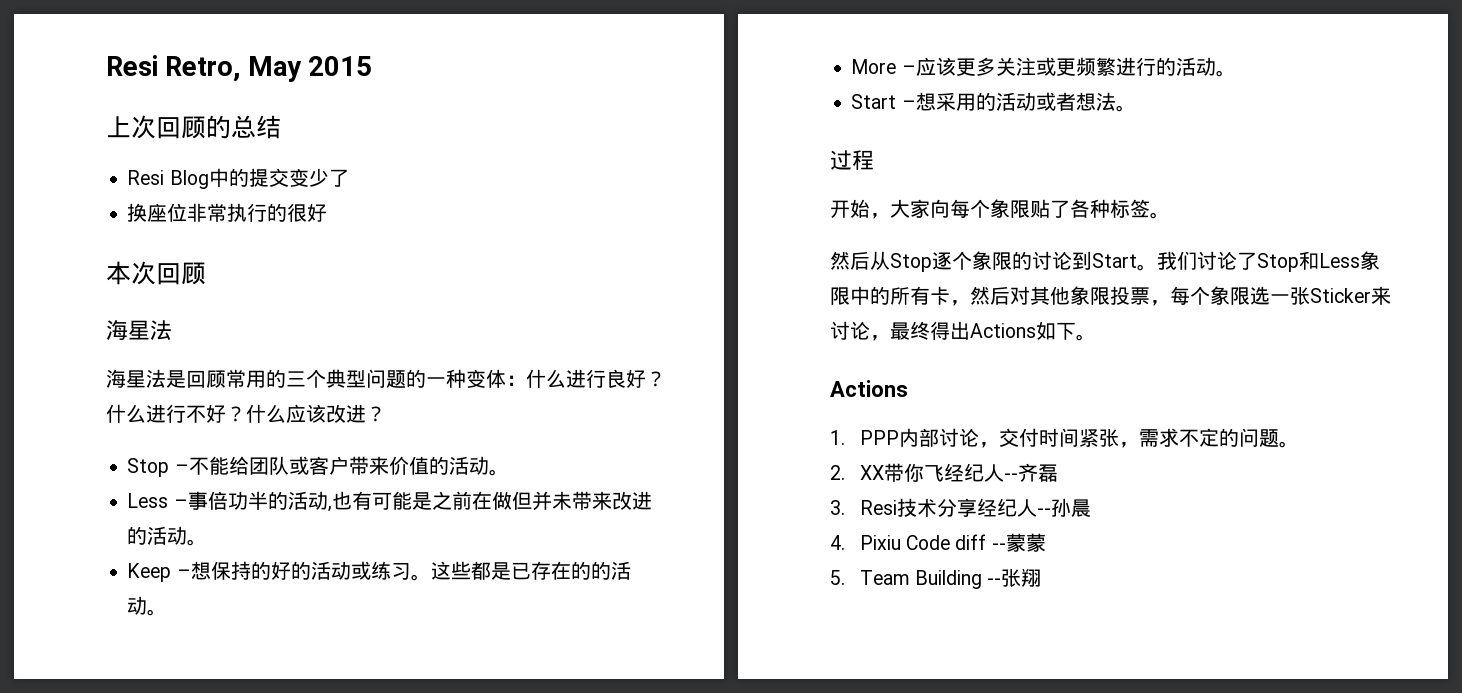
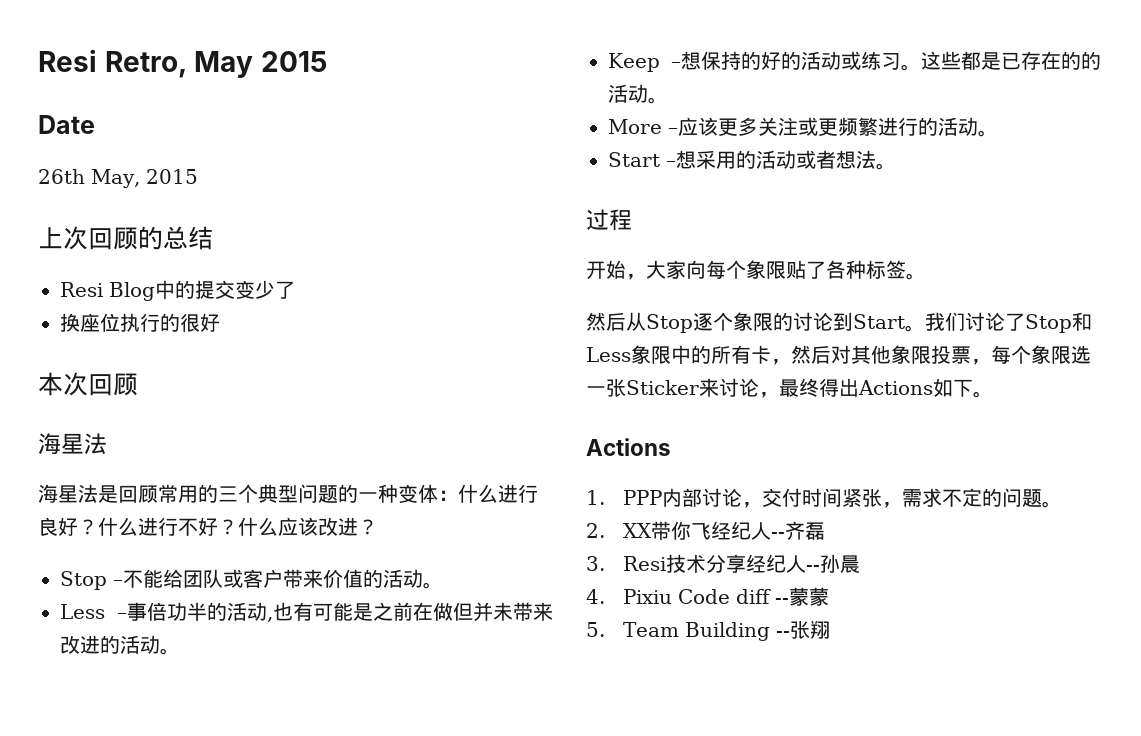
(373, 66) none -> [38,115,95,134] [38,169,198,188] // Date // 26th May, 2015
[187,203,228,222] 非常 -> (120, 322) none

